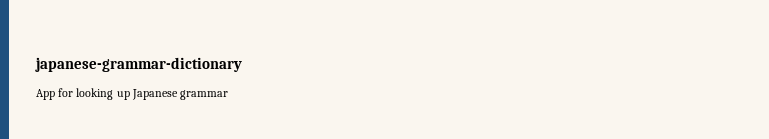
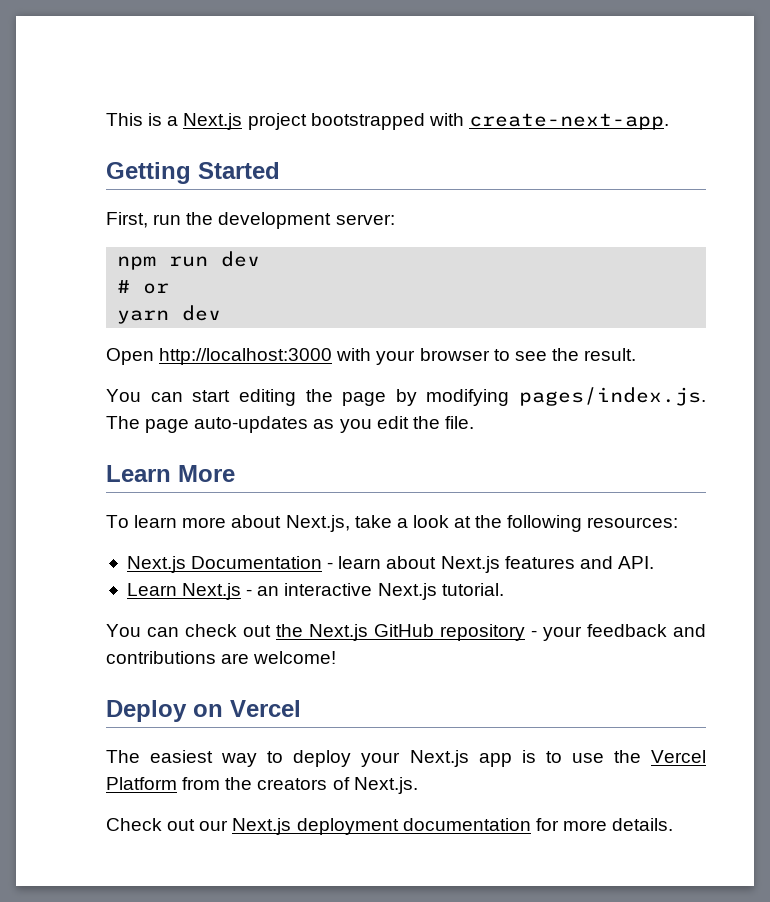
[35,57,242,72] [36,88,229,100] japanese-grammar-dictionary // App for looking up Japanese grammar -> [106,113,669,130] [106,162,280,184] [106,212,395,229] [117,251,261,270] [117,280,170,294] [117,305,222,324] [106,348,637,365] [106,387,706,406] [106,416,474,433] [106,465,235,482] [106,515,679,532] [126,556,654,573] [126,583,504,600] [106,624,706,641] [106,651,337,664] [106,700,301,722] [106,750,706,767] [106,777,418,794] [106,818,674,835] This is a Next.js project bootstrapped with create-next-app. // Getting Started // First, run the development server: // npm run dev // # or // yarn dev // Open http://localhost:3000 with your browser to see the result. // You can start editing the page by modifying pages/index.js. The page auto-updates as you edit the file. // Learn More // To learn more about Next.js, take a look at the following resources: // Next.js Documentation - learn about Next.js features and API. // Learn Next.js - an interactive Next.js tutorial. // You can check out the Next.js GitHub repository - your feedback and contributions are welcome! // Deploy on Vercel // The easiest way to deploy your Next.js app is to use the Vercel Platform from the creators of Next.js. // Check out our Next.js deployment documentation for more details.

